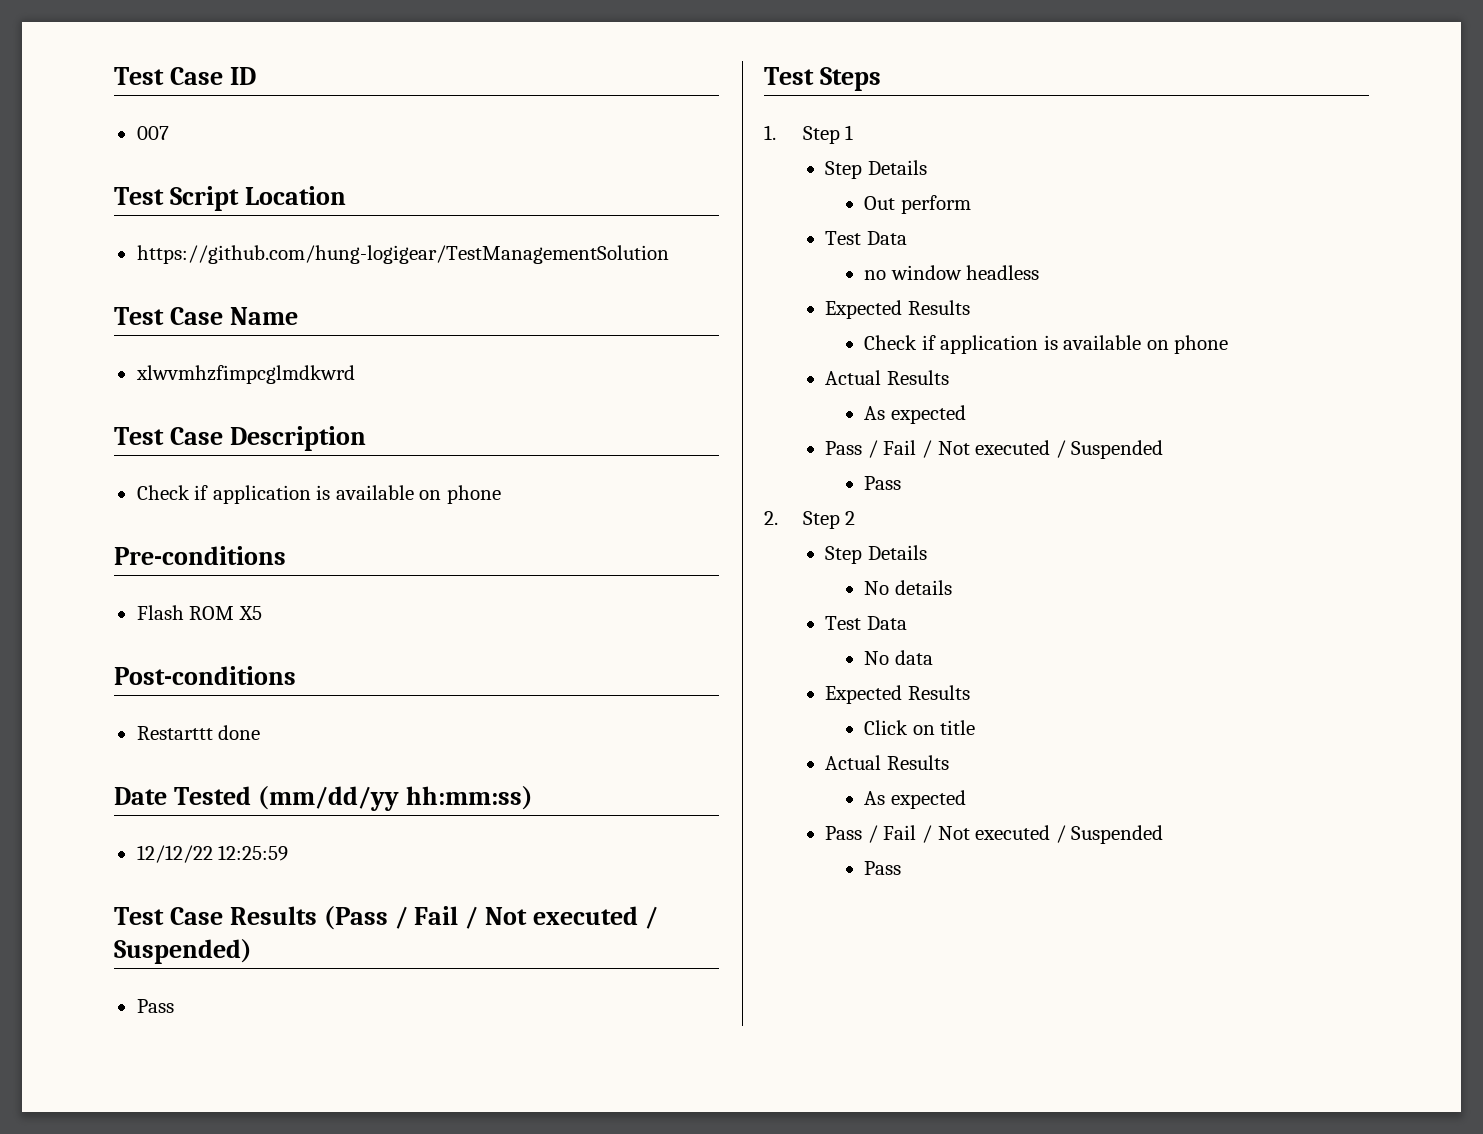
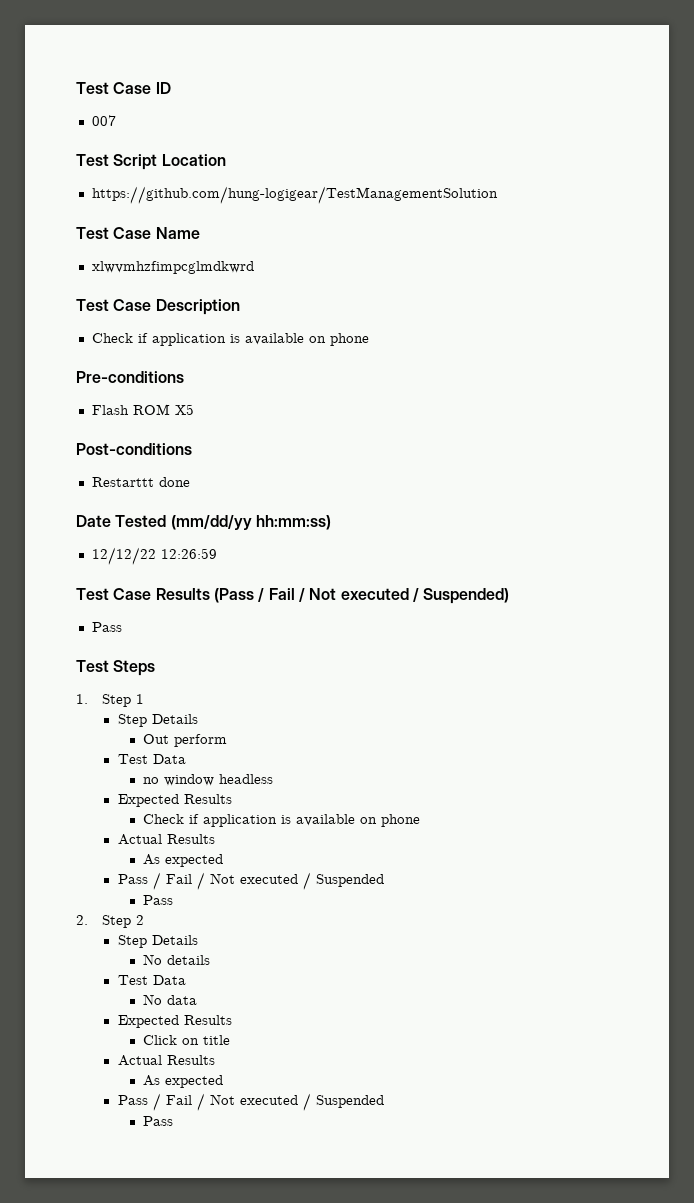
[218,845,289,861] 12:25:59 -> [160,548,217,559] 12:26:59

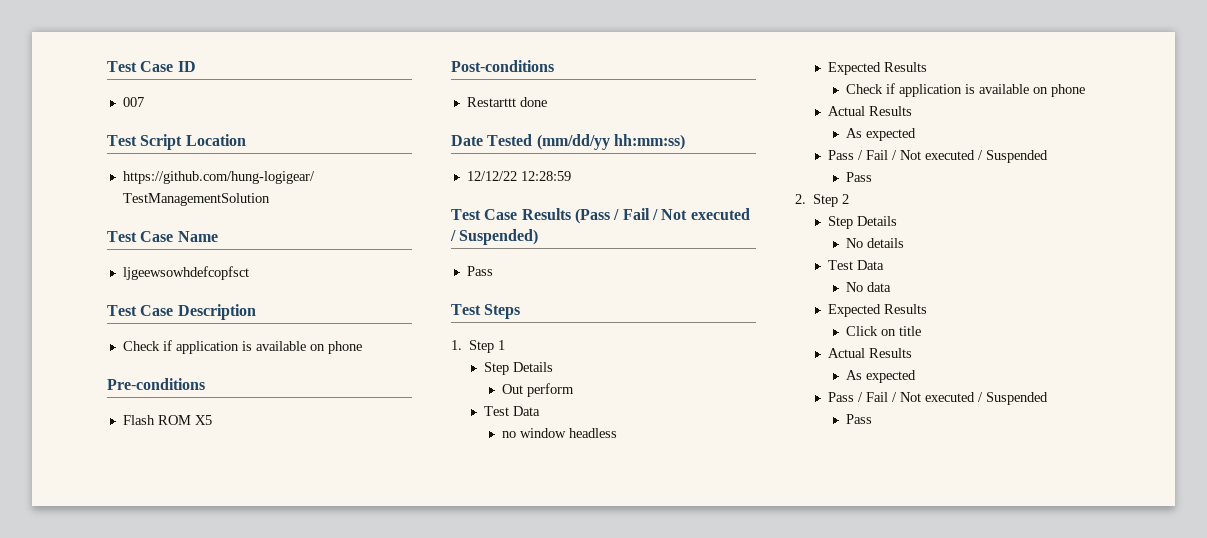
[91,261,254,274] xlwvmhzfimpcglmdkwrd -> [122,266,249,280] ljgeewsowhdefcopfsct
[160,548,217,559] 12:26:59 -> [520,171,571,181] 12:28:59

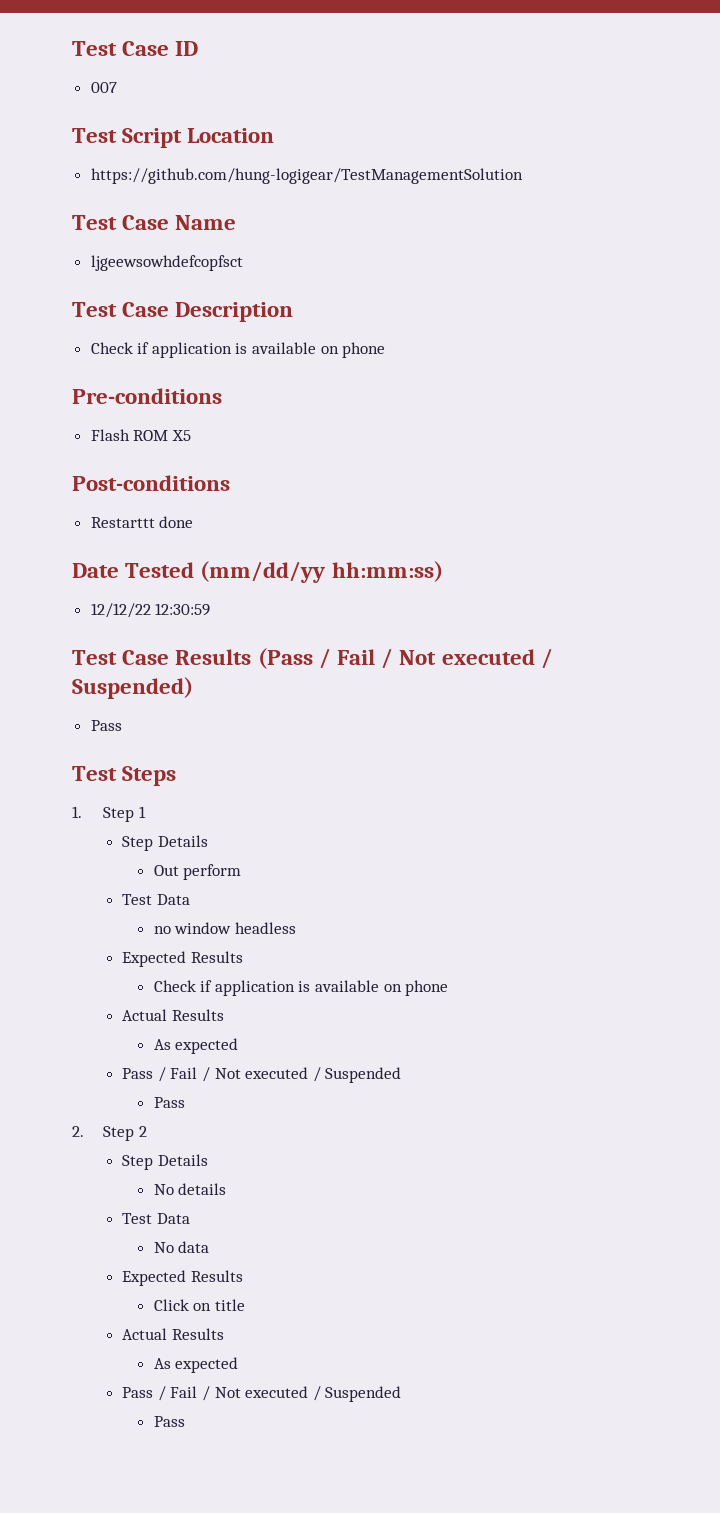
[520,171,571,181] 12:28:59 -> [155,603,211,616] 12:30:59

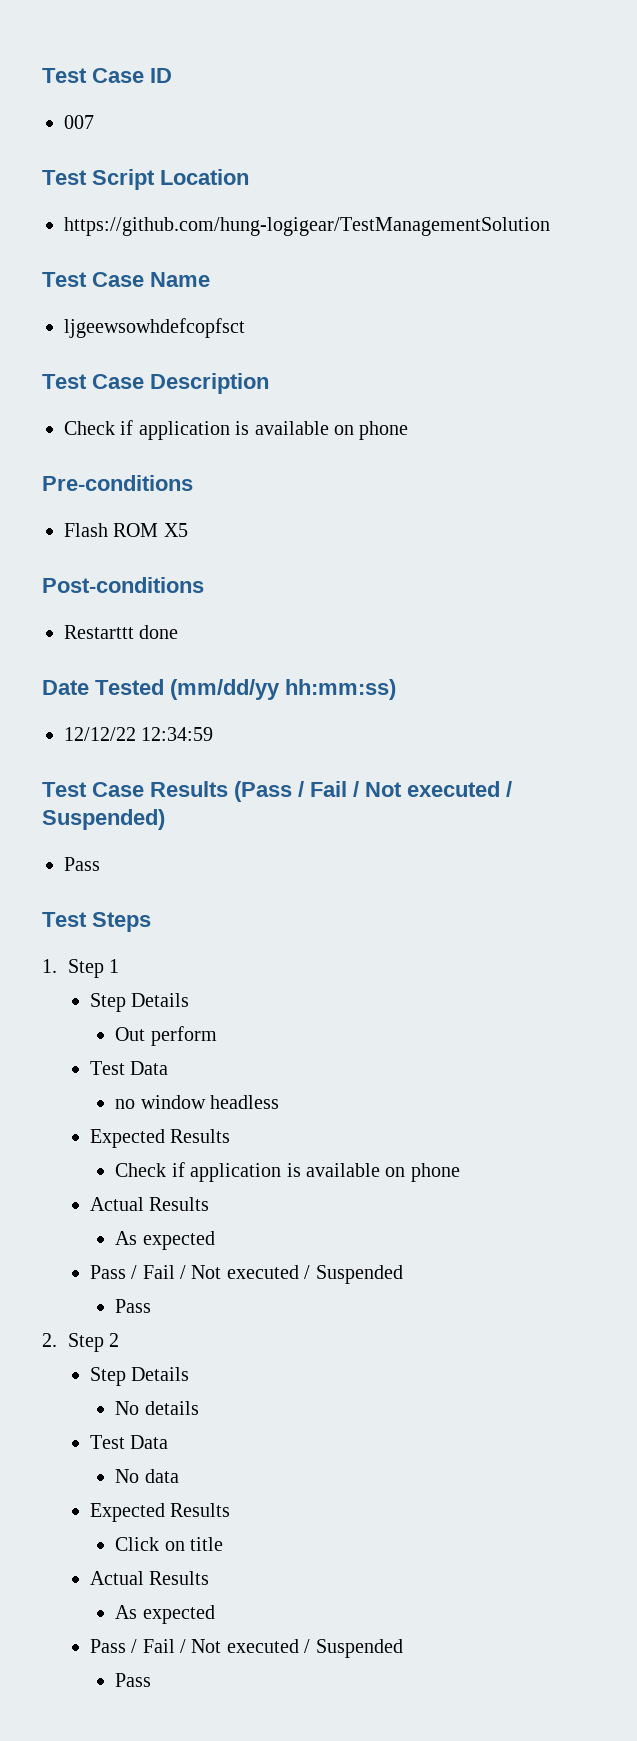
[155,603,211,616] 12:30:59 -> [141,727,214,741] 12:34:59

